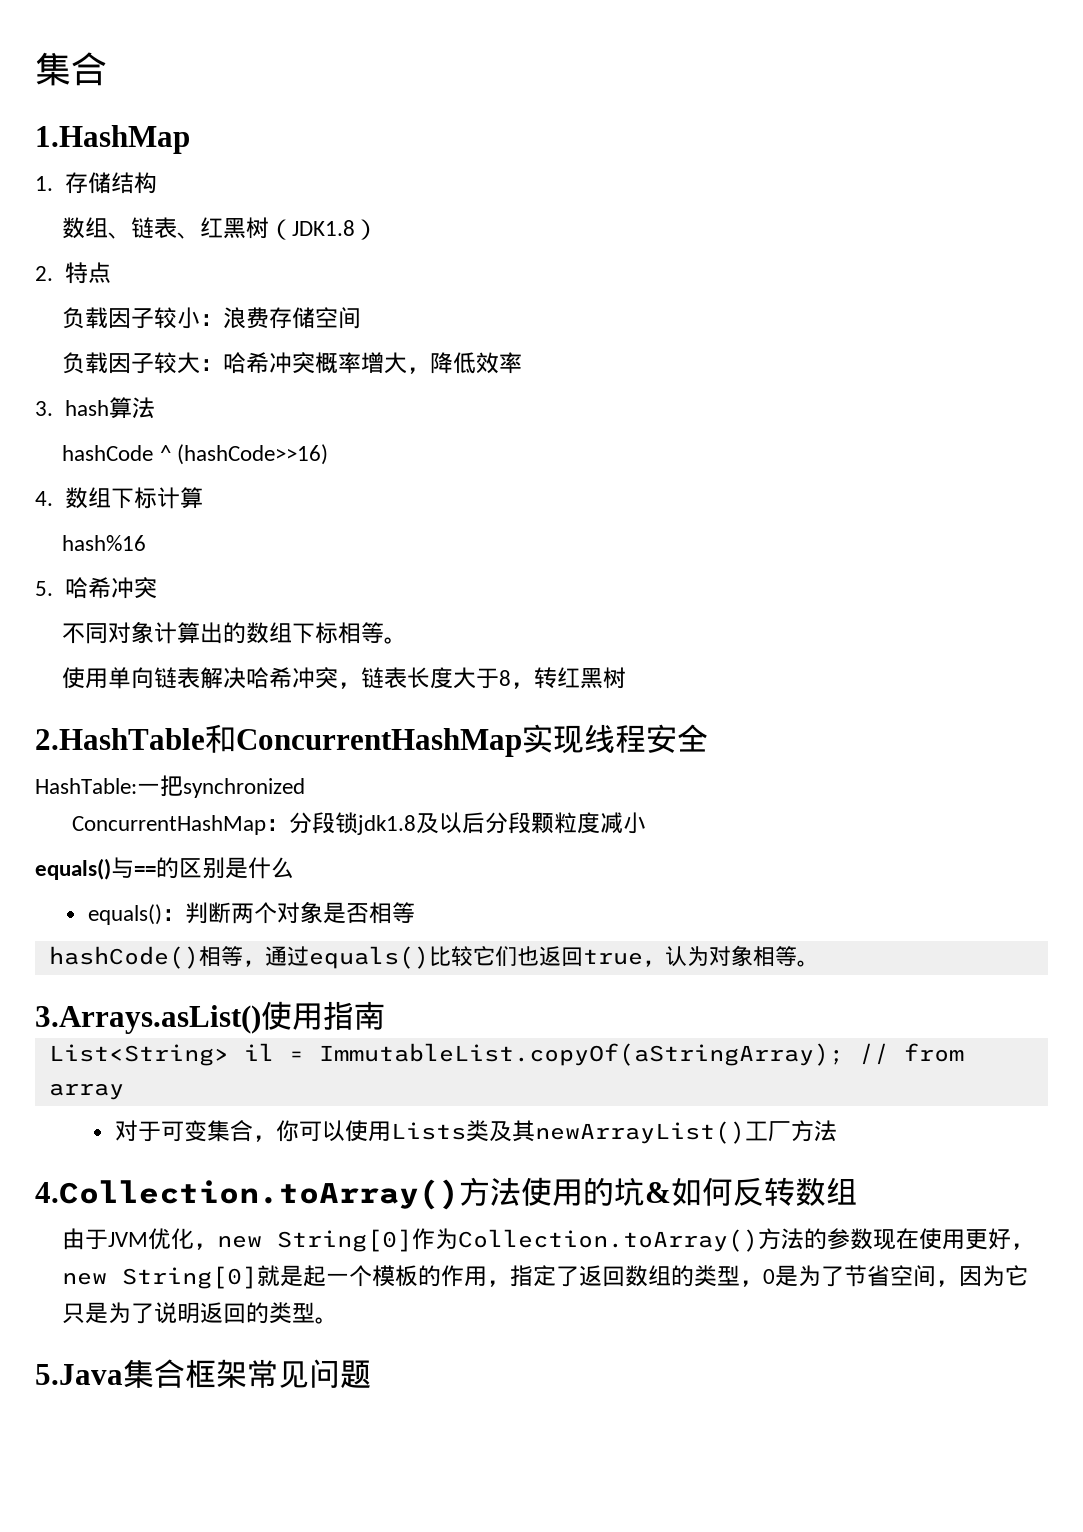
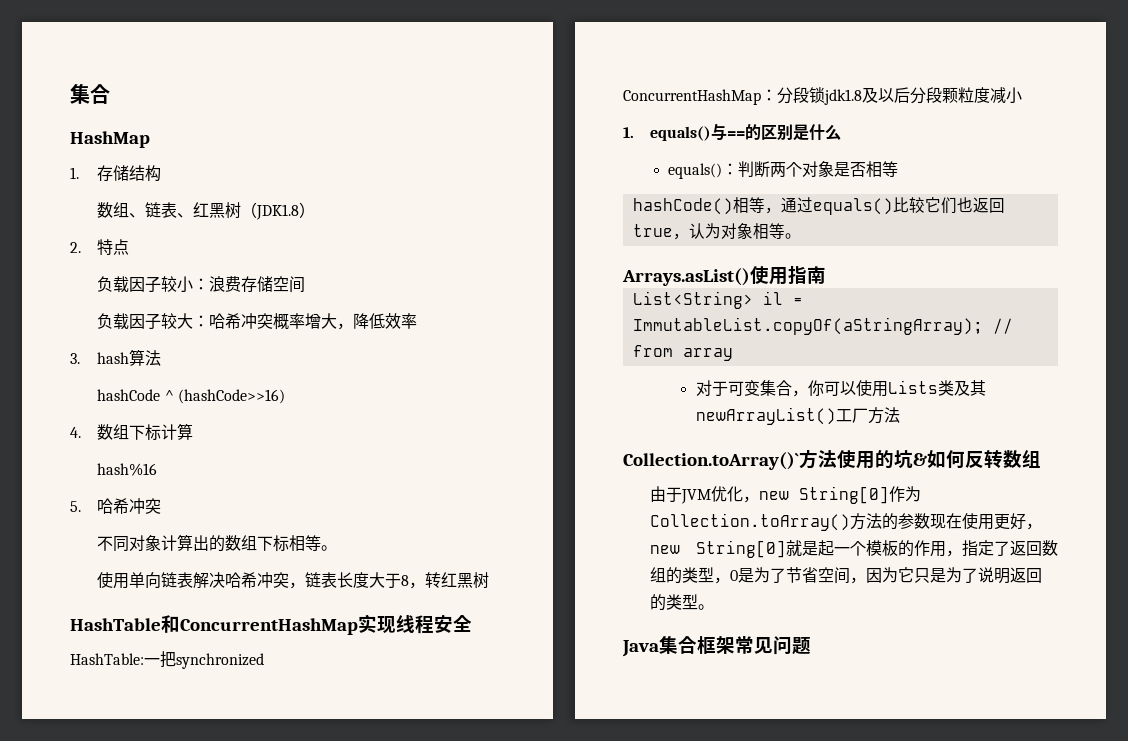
[35,125,190,154] 1.HashMap -> [70,131,150,148] HashMap
[35,728,205,750] 2.HashTable -> [70,618,161,631] HashTable
(646, 823) none -> [623,127,634,138] 1.
[35,1005,261,1034] 3.Arrays.asList() -> [622,268,750,286] Arrays.asList()
[35,1179,459,1210] 4.Collection.toArray() -> [623,452,799,470] Collection.toArray()`
[35,1364,123,1385] 5.Java -> [622,640,659,657] Java

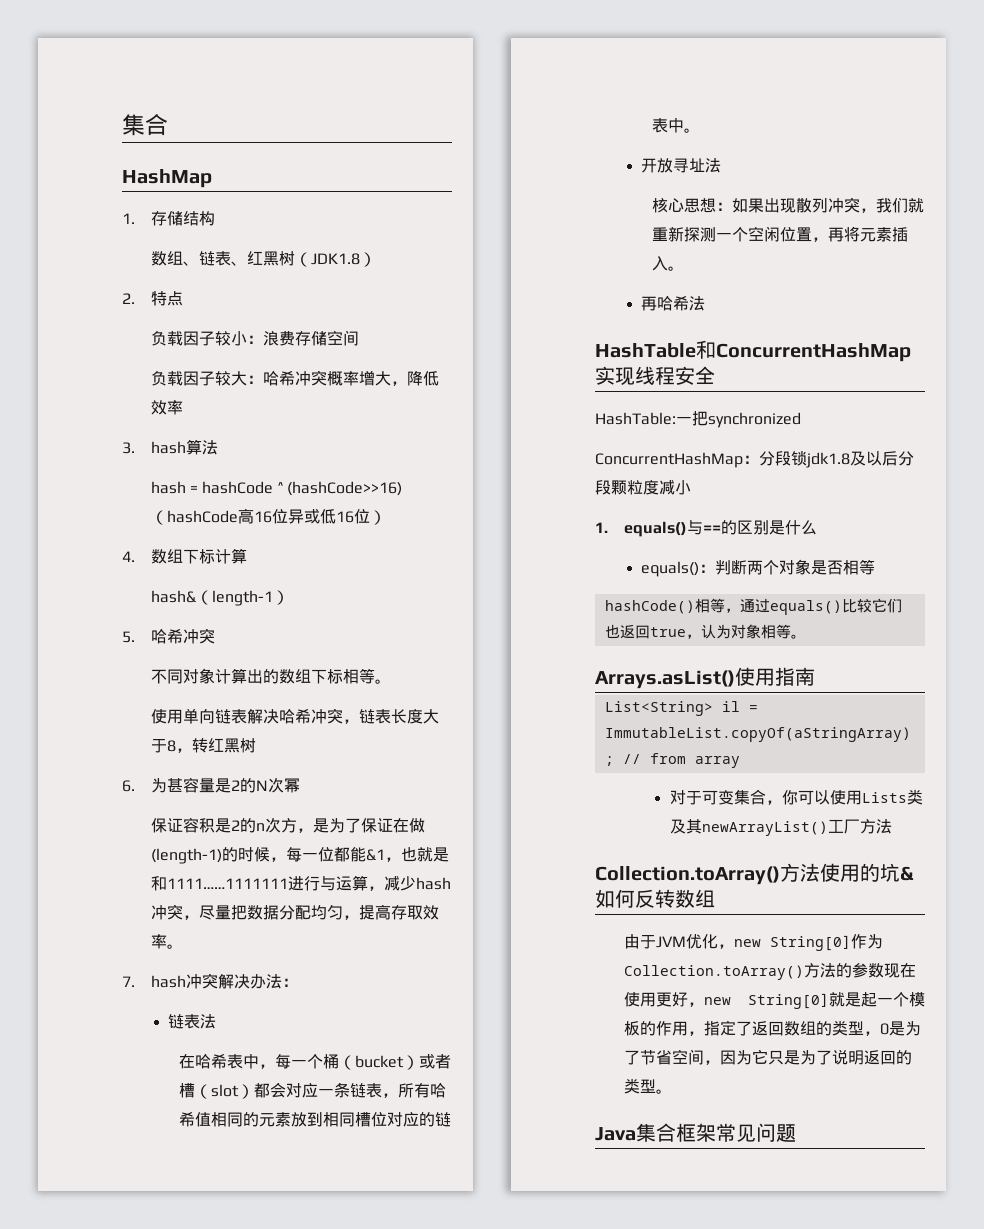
(162, 358) none -> [150,481,198,494] hash =
(286, 396) none -> [150,508,386,525] （hashCode高16位异或低16位）
[97,463,158,476] hash%16 -> [150,590,289,606] hash&（length-1）
(490, 580) none -> [122,777,300,793] [150,817,425,833] [150,846,449,864] [150,875,451,891] [150,904,439,920] [150,934,183,949] [122,973,298,989] [168,1014,217,1029] [179,1053,452,1070] [179,1082,447,1099] [179,1111,452,1127] [652,118,701,133] [641,158,722,173] [652,197,925,213] [652,226,909,242] [652,256,685,271] [641,295,706,311] // 6.为甚容量是2的N次幂 // 保证容积是2的n次方，是为了保证在做(length-1)的时候，每一位都能&1，也就是和1111……1111111进行与运算，减少hash冲突，尽量把数据分配均匀，提高存取效率。 // 7. hash冲突解决办法： // 链表法 // 在哈希表中，每一个桶（bucket）或者槽（slot）都会对应一条链表，所有哈希值相同的元素放到相同槽位对应的链表中。 // 开放寻址法 // 核心思想：如果出现散列冲突，我们就重新探测一个空闲位置，再将元素插入。 // 再哈希法
[623,452,799,470] Collection.toArray()` -> [595,866,780,885] Collection.toArray()

